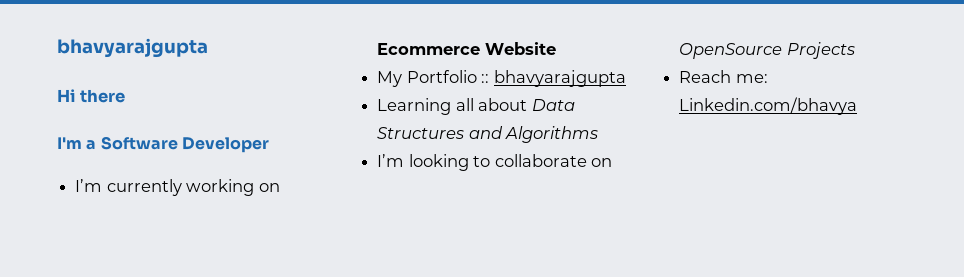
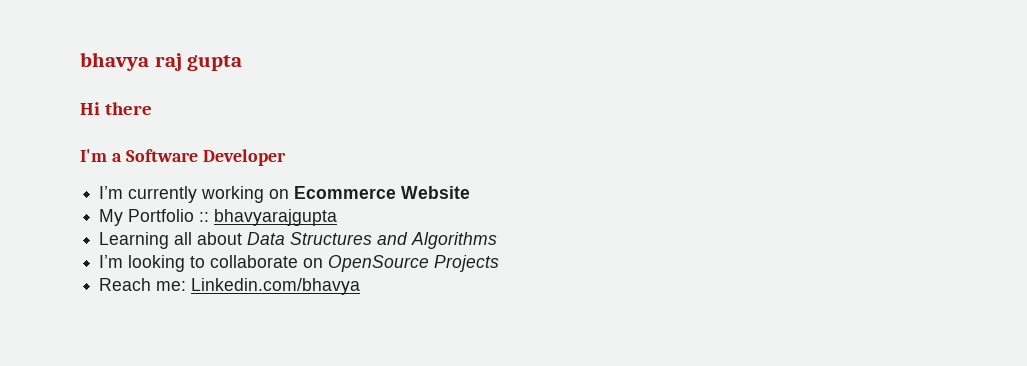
[57,38,208,58] bhavyarajgupta -> [80,52,243,71] bhavya raj gupta

